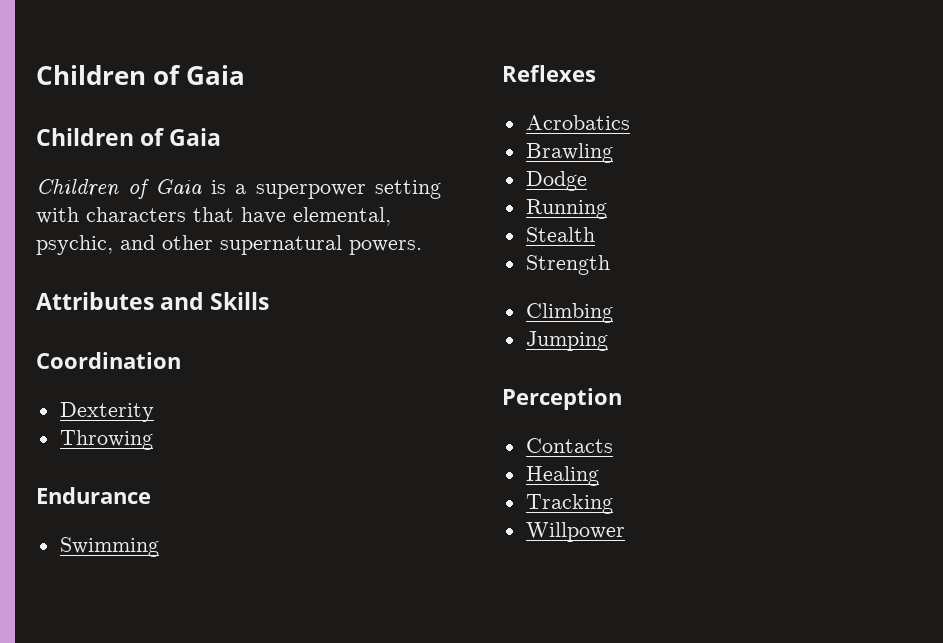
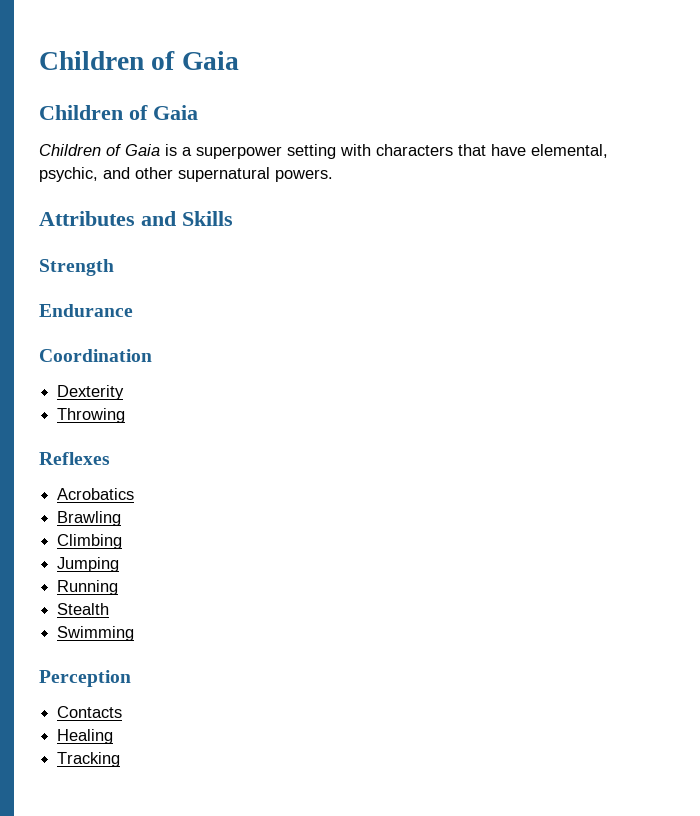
(270, 301) none -> [39,259,114,276] [39,304,133,317] // Strength // Endurance
[36,487,151,504] [59,537,159,557] // Endurance // Swimming -> (126, 415) none
[525,171,587,191] Dodge -> [57,534,123,549] [57,557,120,572] Climbing // Jumping
[525,255,610,275] [525,303,613,323] [525,331,608,351] Strength // Climbing // Jumping -> [57,626,135,641] Swimming
[525,522,625,542] // Willpower -> (121, 759) none

